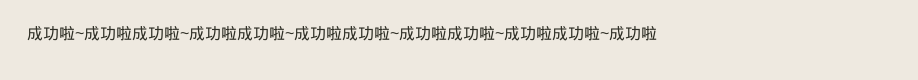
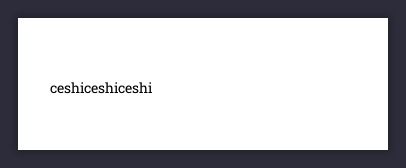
[27,26,657,41] 成功啦~成功啦成功啦~成功啦成功啦~成功啦成功啦~成功啦成功啦~成功啦成功啦~成功啦 -> [50,82,153,94] ceshiceshiceshi

